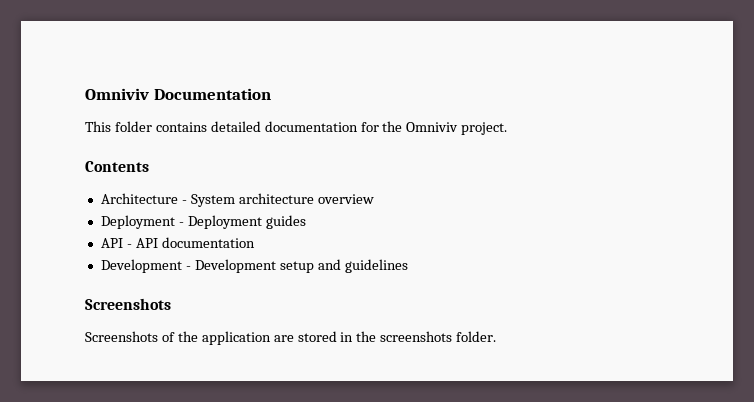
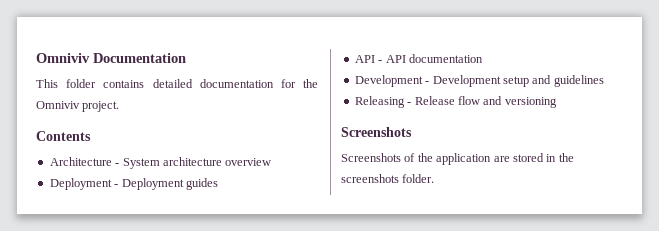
(408, 266) none -> [354,96,557,108] // Releasing - Release flow and versioning

